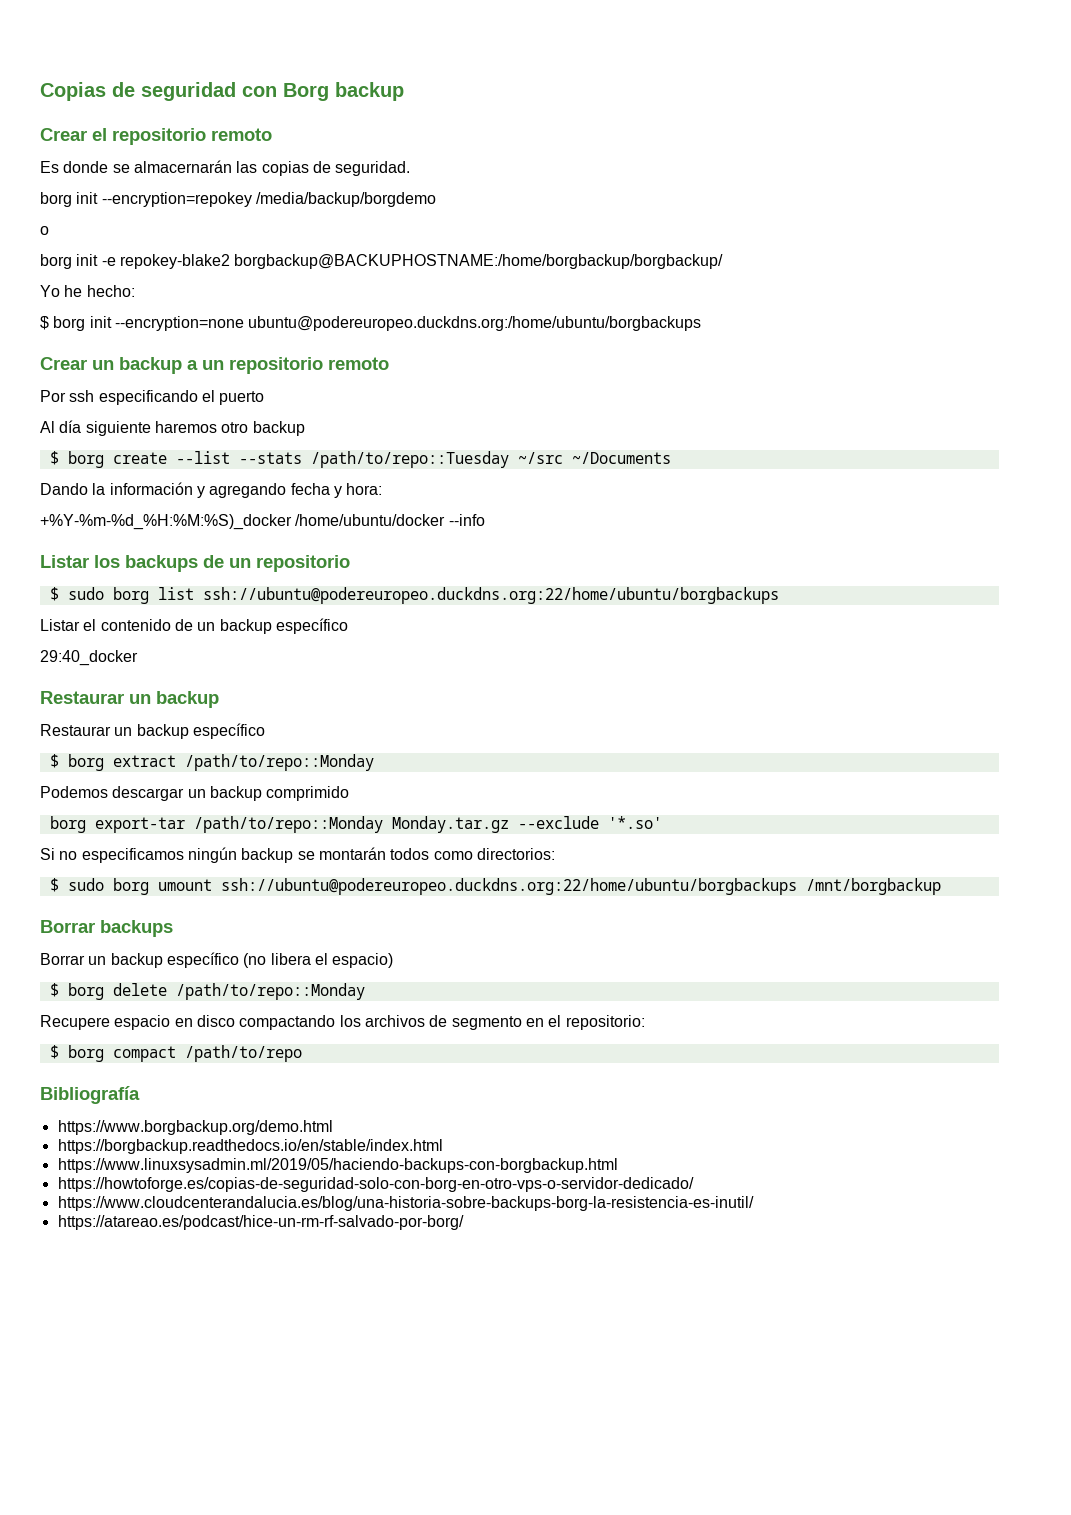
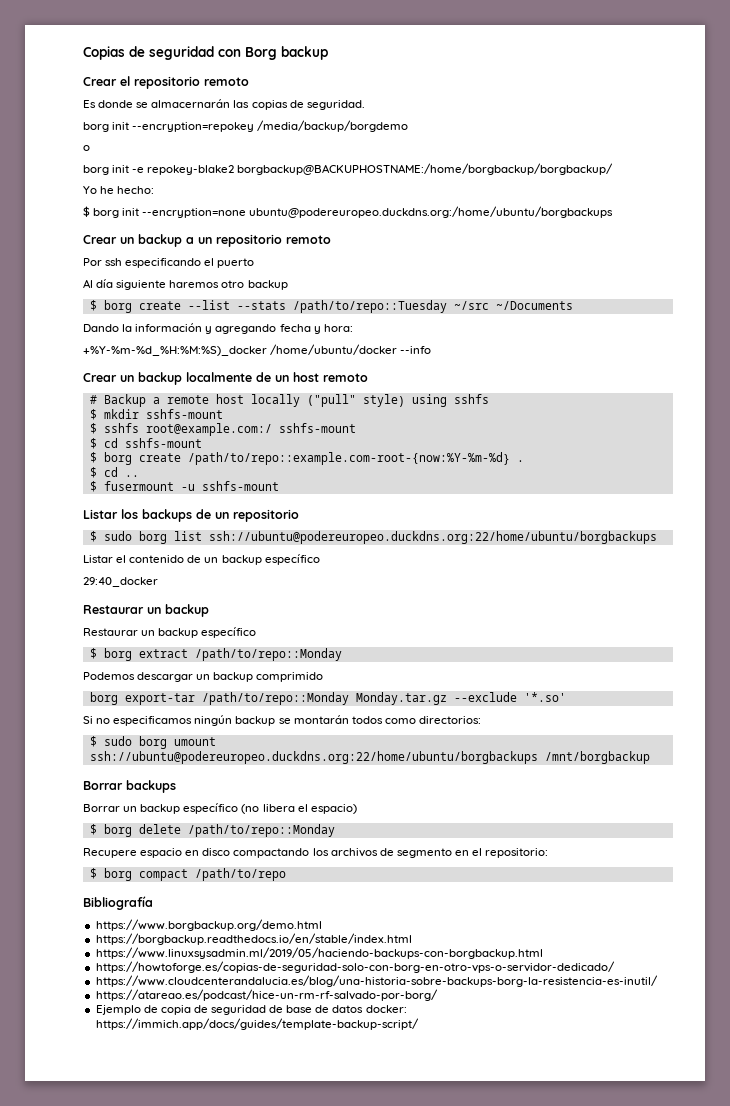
(485, 520) none -> [83,372,368,385] [89,394,489,407] [89,409,223,420] [89,423,356,436] [89,438,202,449] [89,452,524,465] [89,467,139,478] [89,481,279,492] // Crear un backup localmente de un host remoto // # Backup a remote host locally ("pull" style) using sshfs // $ mkdir sshfs-mount // $ sshfs root@example.com:/ sshfs-mount // $ cd sshfs-mount // $ borg create /path/to/repo::example.com-root-{now:%Y-%m-%d} . // $ cd .. // $ fusermount -u sshfs-mount
(464, 1222) none -> [95,1005,407,1015] [95,1018,419,1030] // Ejemplo de copia de seguridad de base de datos docker: https://immich.app/docs/guides/template-backup-script/

